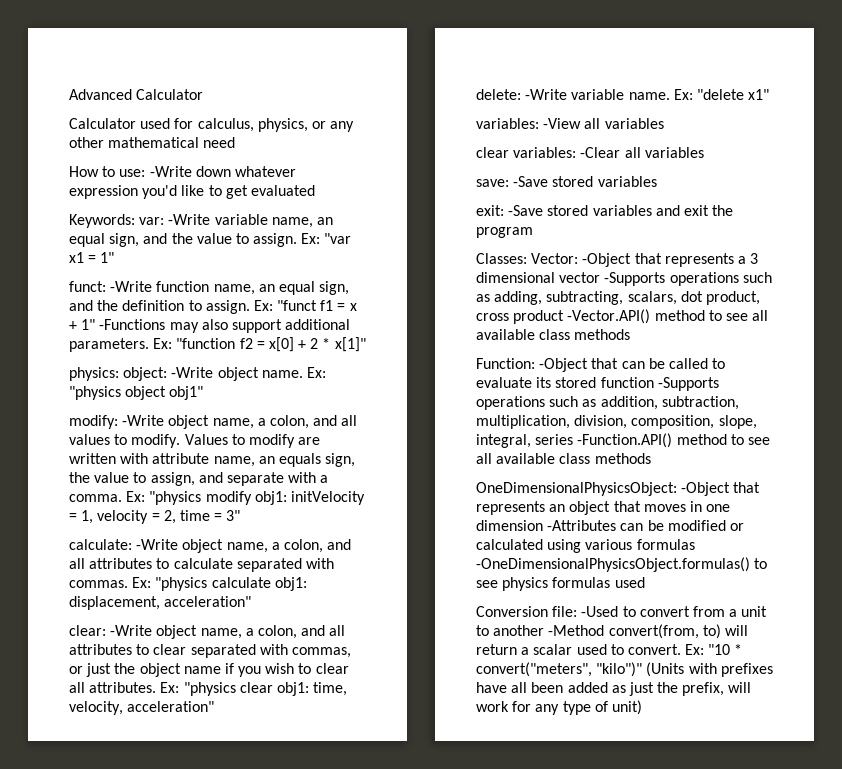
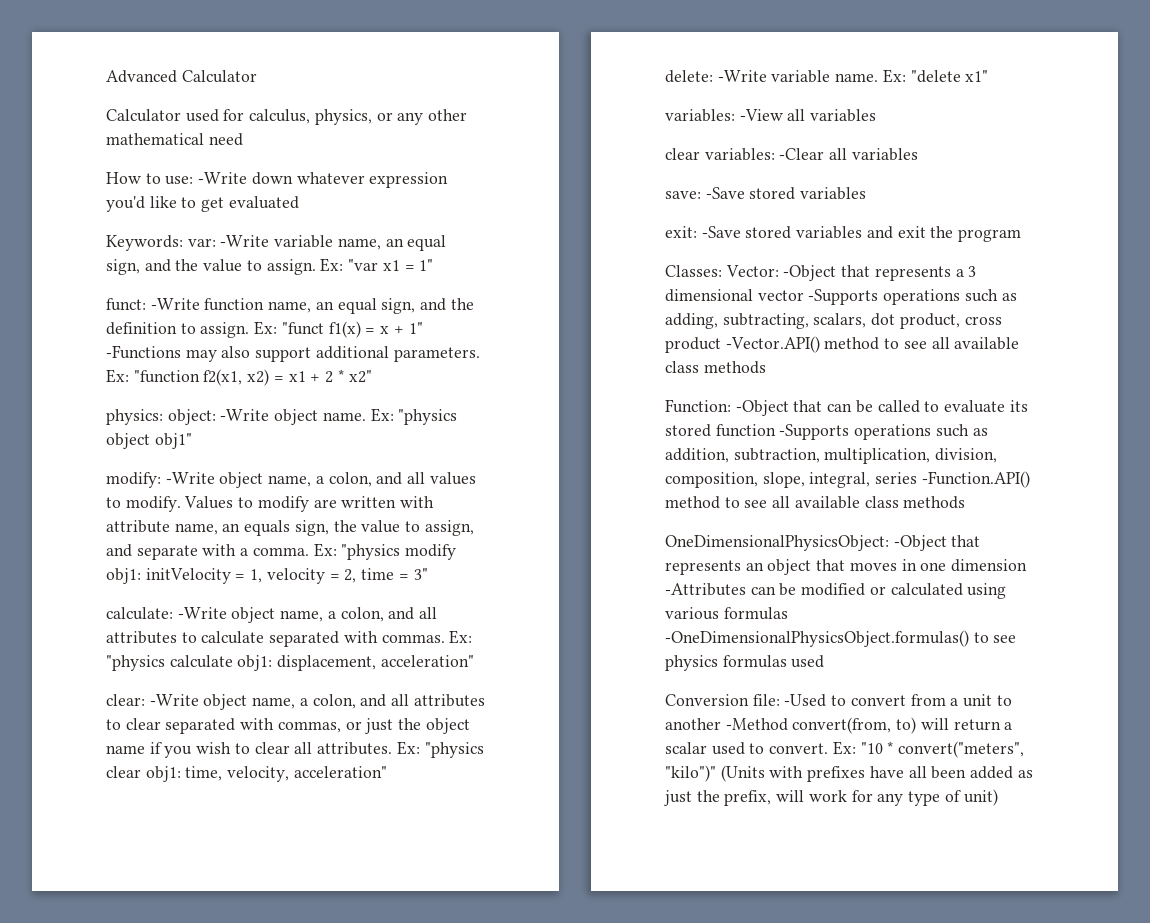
[320,300,334,311] f1 -> [328,321,361,338] f1(x)
[239,337,294,352] f2 = x[0] -> [203,369,306,386] f2(x1, x2) = x1
[334,337,366,352] x[1]" -> [348,370,372,383] x2"

